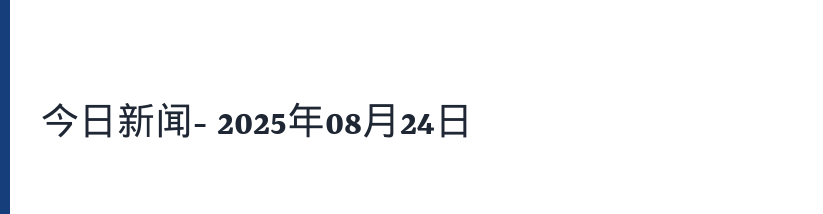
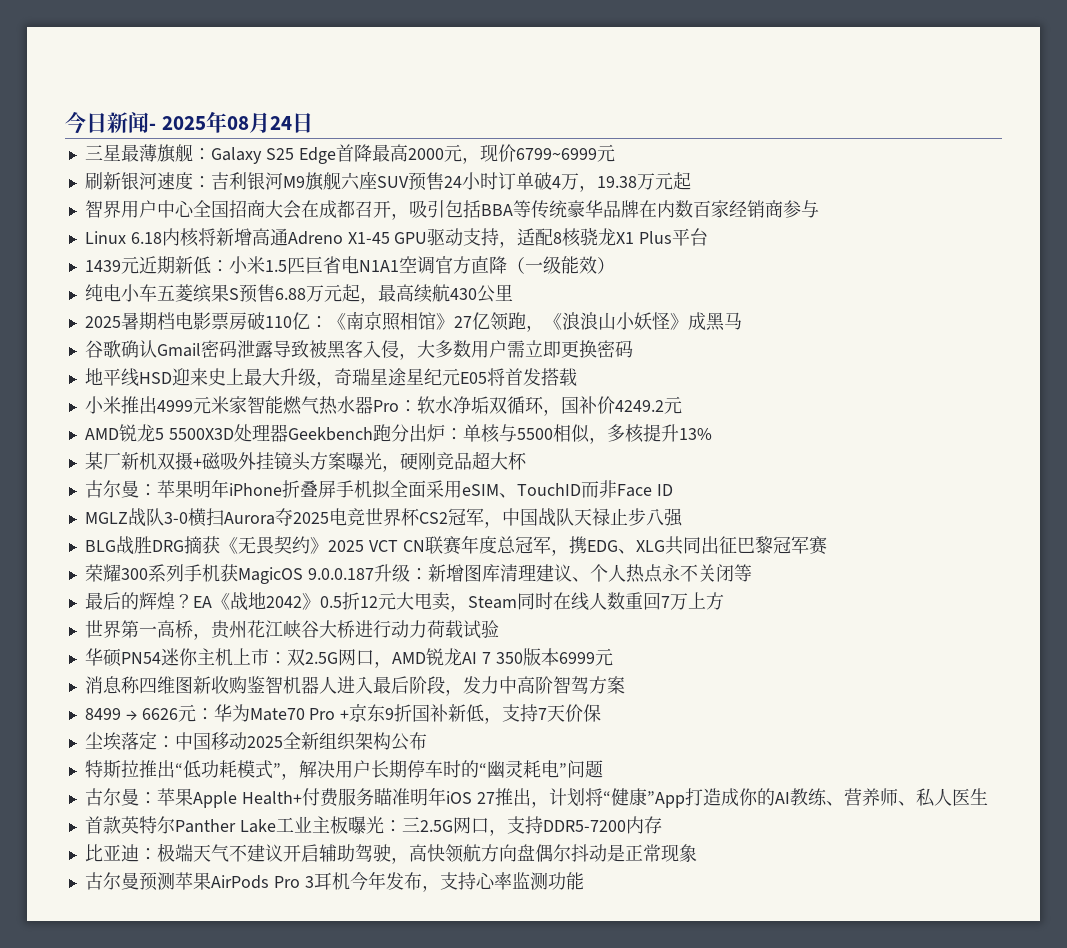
(474, 121) none -> [84,144,615,164] [84,172,691,192] [84,200,819,220] [84,227,709,248] [84,256,615,274] [84,284,513,304] [84,311,742,332] [84,340,633,360] [84,368,577,388] [84,396,682,416] [84,424,712,444] [84,451,527,472] [84,479,673,499] [84,508,683,528] [84,535,827,556] [84,564,752,584] [84,592,724,612] [84,620,499,640] [84,648,613,668] [84,676,625,696] [84,704,602,724] [84,731,427,751] [84,760,603,780] [84,787,988,808] [84,816,662,836] [84,843,697,864] [84,871,584,892] // 三星最薄旗舰：Galaxy S25 Edge首降最高2000元，现价6799~6999元 // 刷新银河速度：吉利银河M9旗舰六座SUV预售24小时订单破4万，19.38万元起 // 智界用户中心全国招商大会在成都召开，吸引包括BBA等传统豪华品牌在内数百家经销商参与 // Linux 6.18内核将新增高通Adreno X1-45 GPU驱动支持，适配8核骁龙X1 Plus平台 // 1439元近期新低：小米1.5匹巨省电N1A1空调官方直降（一级能效） // 纯电小车五菱缤果S预售6.88万元起，最高续航430公里 // 2025暑期档电影票房破110亿：《南京照相馆》27亿领跑，《浪浪山小妖怪》成黑马 // 谷歌确认Gmail密码泄露导致被黑客入侵，大多数用户需立即更换密码 // 地平线HSD迎来史上最大升级，奇瑞星途星纪元E05将首发搭载 // 小米推出4999元米家智能燃气热水器Pro：软水净垢双循环，国补价4249.2元 // AMD锐龙5 5500X3D处理器Geekbench跑分出炉：单核与5500相似，多核提升13% // 某厂新机双摄+磁吸外挂镜头方案曝光，硬刚竞品超大杯 // 古尔曼：苹果明年iPhone折叠屏手机拟全面采用eSIM、TouchID而非Face ID // MGLZ战队3-0横扫Aurora夺2025电竞世界杯CS2冠军，中国战队天禄止步八强 // BLG战胜DRG摘获《无畏契约》2025 VCT CN联赛年度总冠军，携EDG、XLG共同出征巴黎冠军赛 // 荣耀300系列手机获MagicOS 9.0.0.187升级：新增图库清理建议、个人热点永不关闭等 // 最后的辉煌？EA《战地2042》0.5折12元大甩卖，Steam同时在线人数重回7万上方 // 世界第一高桥，贵州花江峡谷大桥进行动力荷载试验 // 华硕PN54迷你主机上市：双2.5G网口，AMD锐龙AI 7 350版本6999元 // 消息称四维图新收购鉴智机器人进入最后阶段，发力中高阶智驾方案 // 8499 → 6626元：华为Mate70 Pro +京东9折国补新低，支持7天价保 // 尘埃落定：中国移动2025全新组织架构公布 // 特斯拉推出“低功耗模式”，解决用户长期停车时的“幽灵耗电”问题 // 古尔曼：苹果Apple Health+付费服务瞄准明年iOS 27推出，计划将“健康”App打造成你的AI教练、营养师、私人医生 // 首款英特尔Panther Lake工业主板曝光：三2.5G网口，支持DDR5-7200内存 // 比亚迪：极端天气不建议开启辅助驾驶，高快领航方向盘偶尔抖动是正常现象 // 古尔曼预测苹果AirPods Pro 3耳机今年发布，支持心率监测功能

